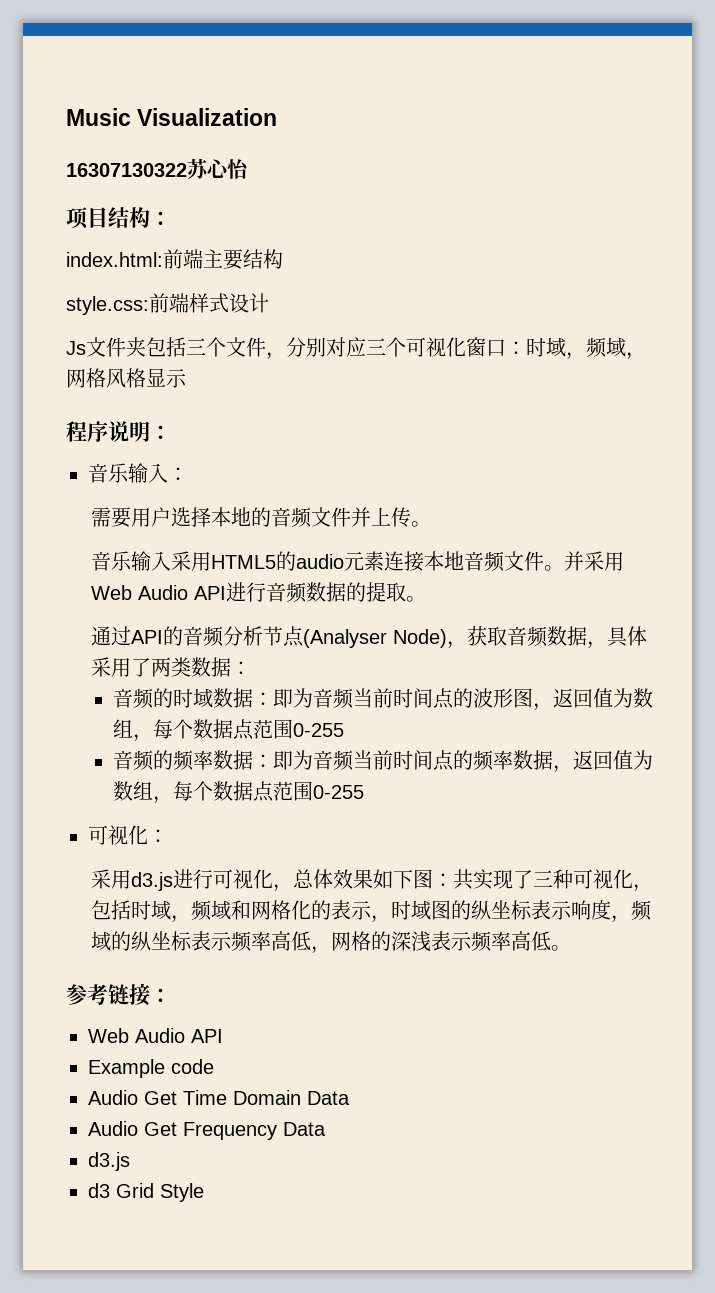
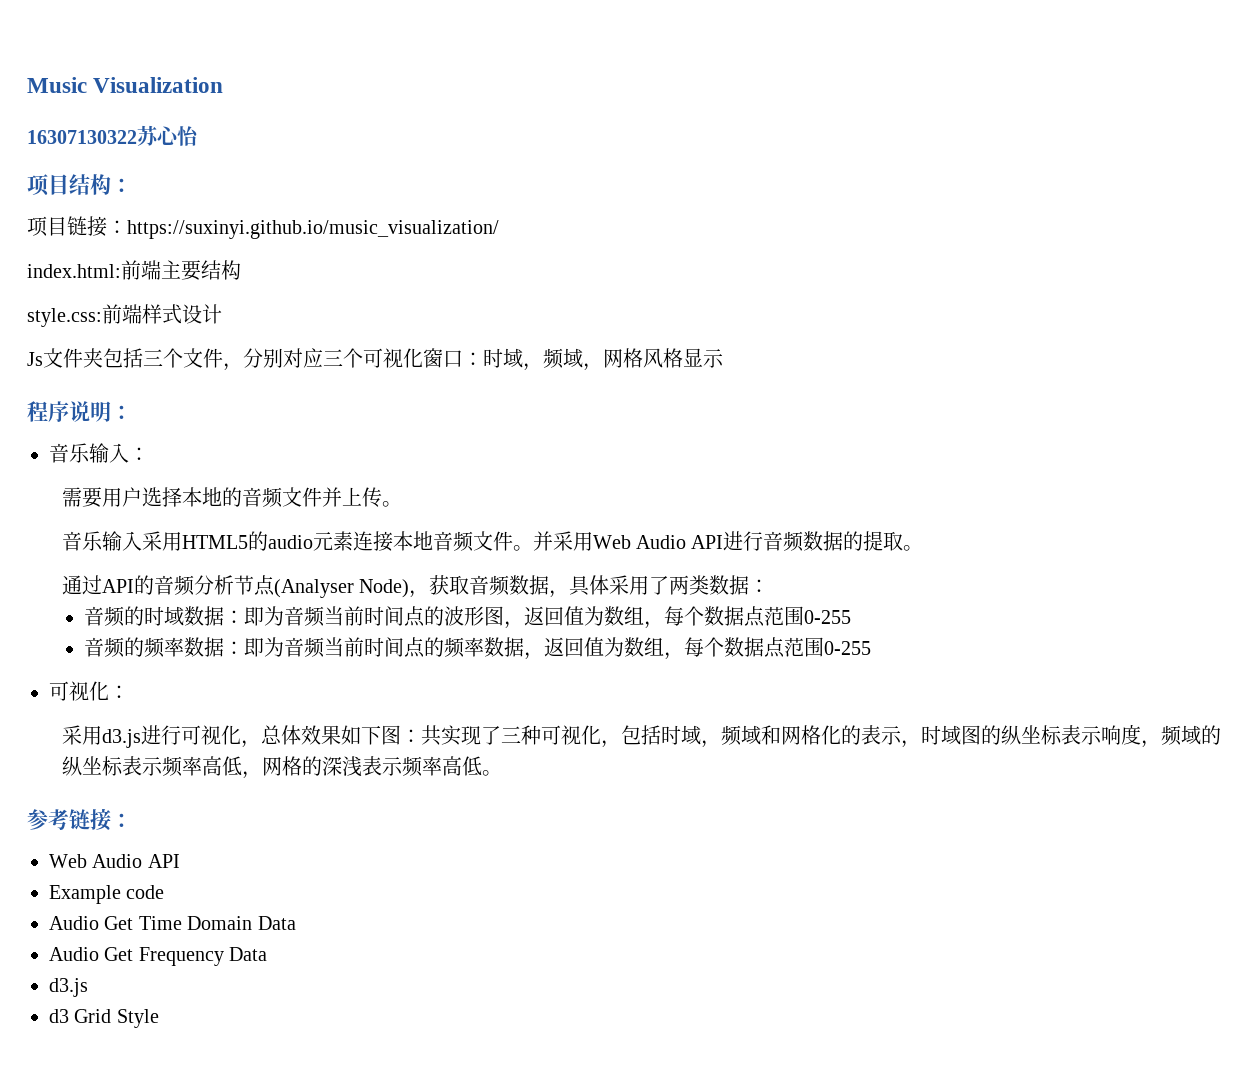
(171, 218) none -> [27,216,499,239] // 项目链接：https://suxinyi.github.io/music_visualization/

